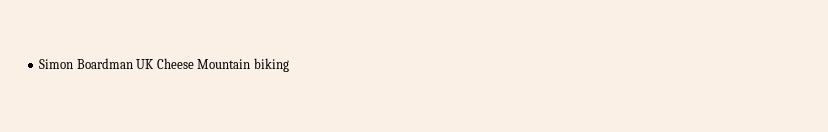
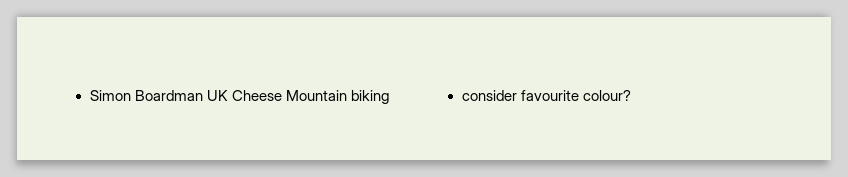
(289, 65) none -> [461,90,631,101] // consider favourite colour?

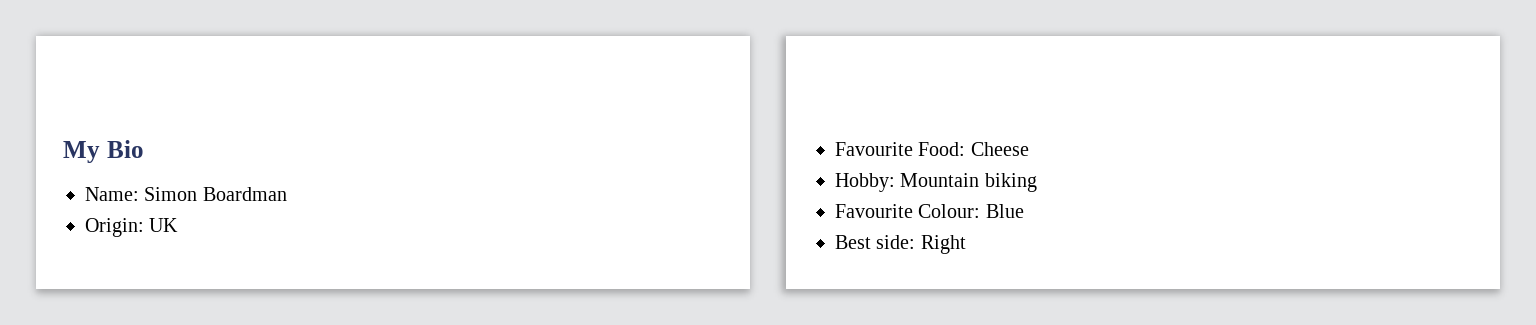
(89, 95) none -> [63,140,144,163] [85,187,139,201] My Bio // Name:
(203, 95) none -> [85,218,144,237] // Origin:
(228, 95) none -> [835,142,966,156] // Favourite Food:
(282, 95) none -> [835,173,895,192] // Hobby:
[461,90,631,101] consider favourite colour? -> [835,204,1024,218] [835,235,966,254] Favourite Colour: Blue // Best side: Right

